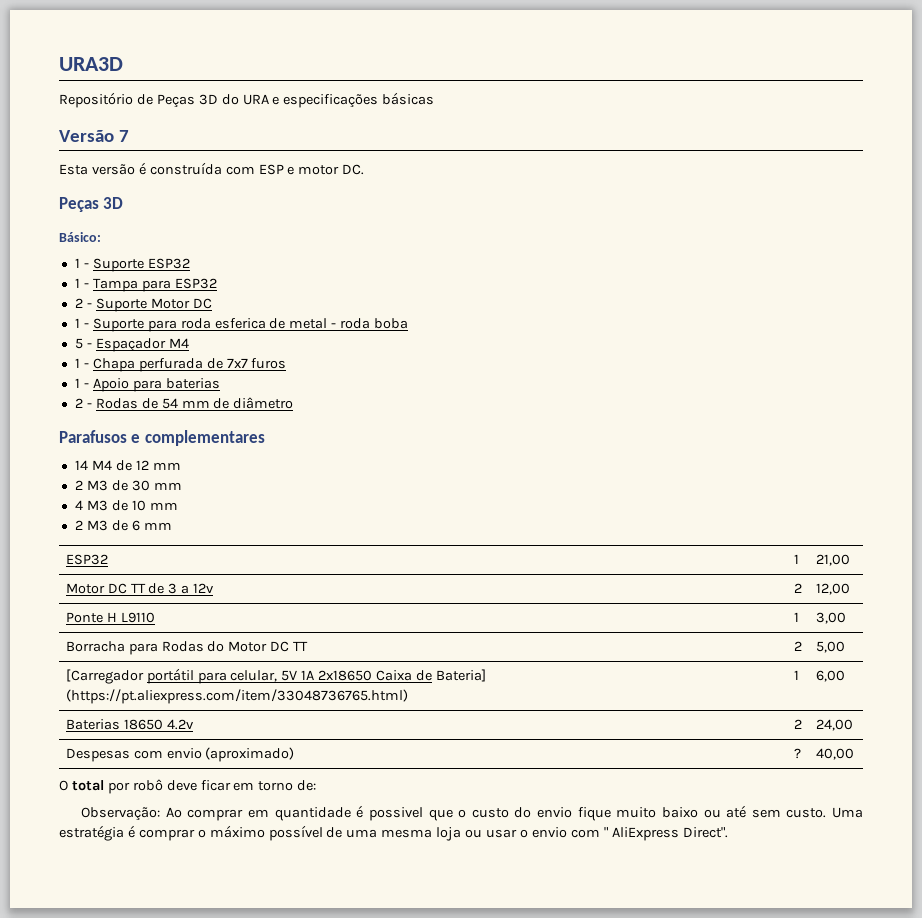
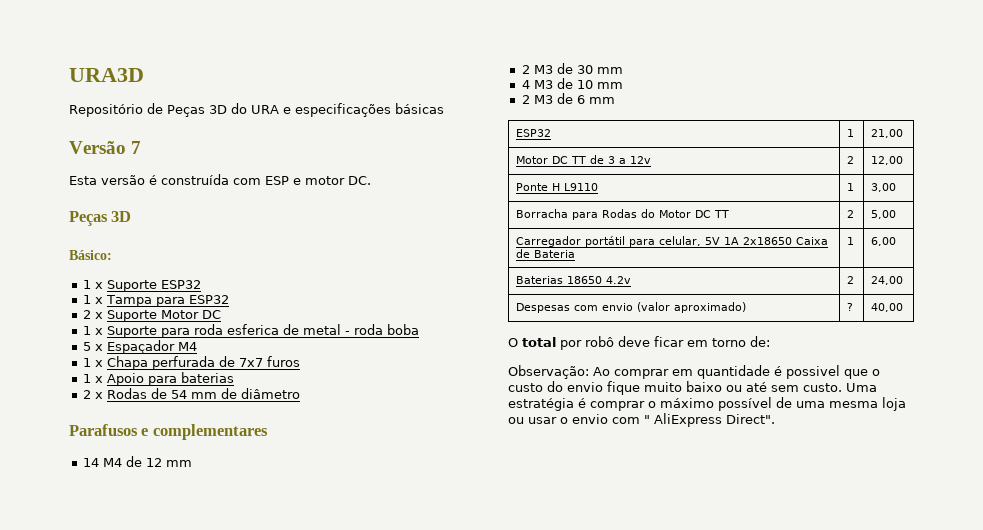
[83,263,89,268] - -> [94,282,103,289] x
[83,283,89,288] - -> [94,297,103,304] x
[86,303,92,308] - -> [94,312,103,319] x
[83,323,89,328] - -> [94,328,103,335] x
[86,343,92,348] - -> [94,344,103,351] x
[83,363,89,368] - -> [94,360,103,367] x
[83,383,89,388] - -> [94,376,103,383] x
[86,403,92,408] - -> [94,392,103,399] x
[65,669,144,684] [Carregador -> [516,236,582,247] Carregador
[435,669,486,682] [65,689,408,704] Bateria] (https://pt.aliexpress.com/item/33048736765.html) -> [534,250,576,258] Bateria
[205,747,295,762] (aproximado) -> [637,302,747,313] (valor aproximado)

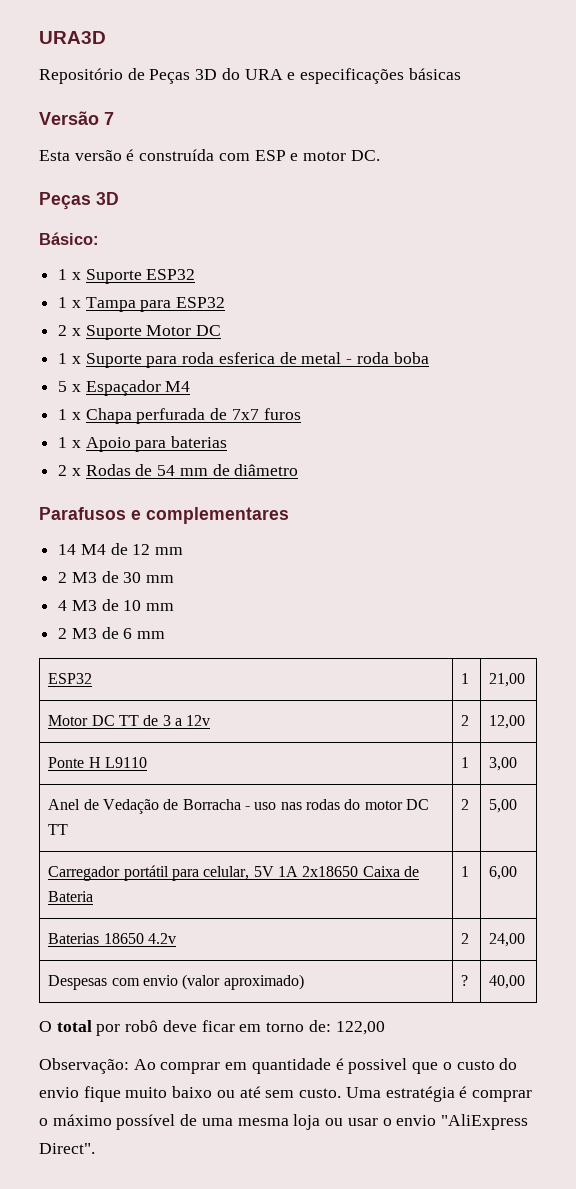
[516,209,692,220] Borracha para Rodas do Motor -> [48,799,403,814] Anel de Vedação de Borracha - uso nas rodas do motor
(770, 341) none -> [335,1021,385,1035] 122,00
[612,413,722,427] com " AliExpress -> [440,1114,528,1130] "AliExpress

